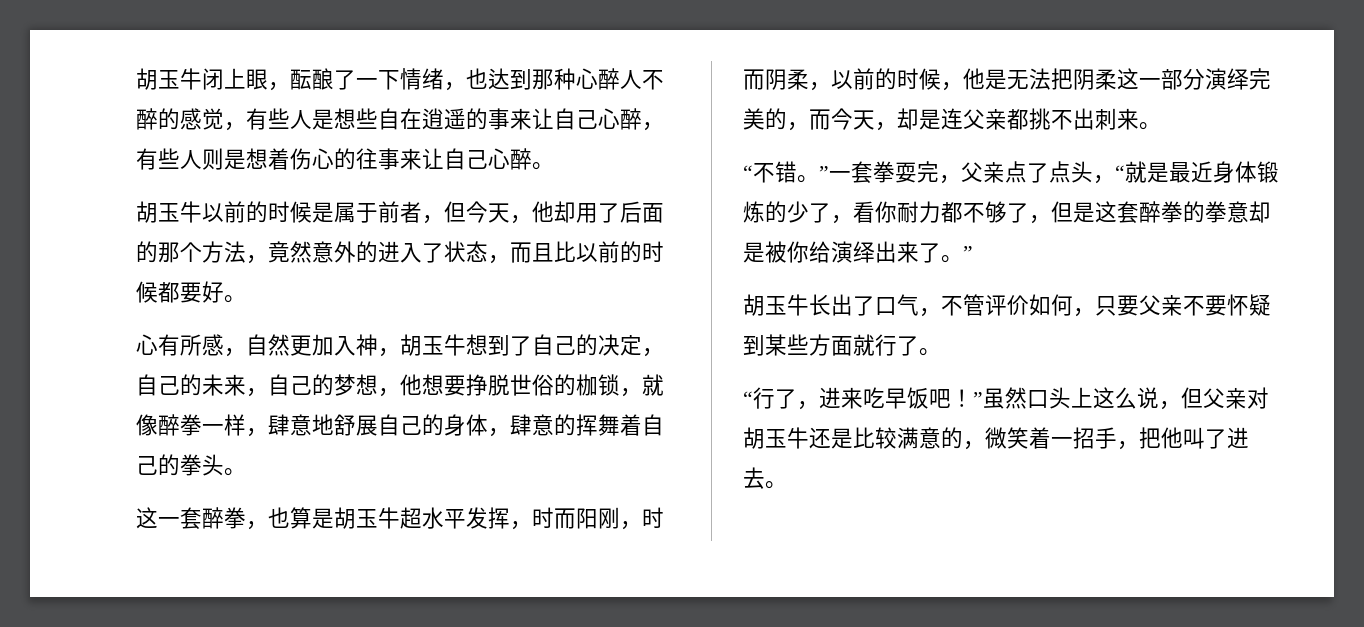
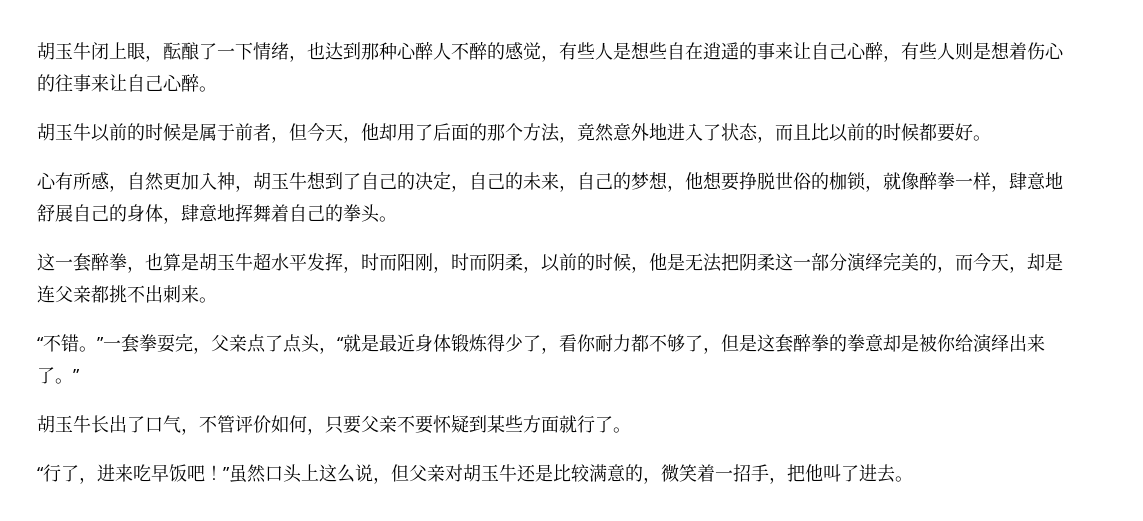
[356,241,378,263] 的 -> [649,123,667,140] 地
[554,414,576,436] 的 -> [217,204,235,221] 地
[765,201,787,223] 的 -> [487,334,505,352] 得

